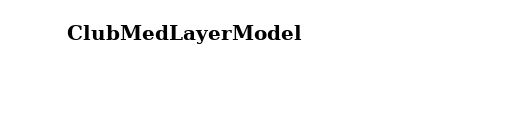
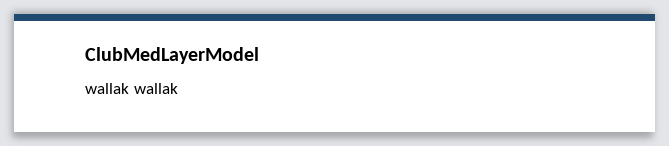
(302, 34) none -> [85,83,178,94] // wallak wallak

